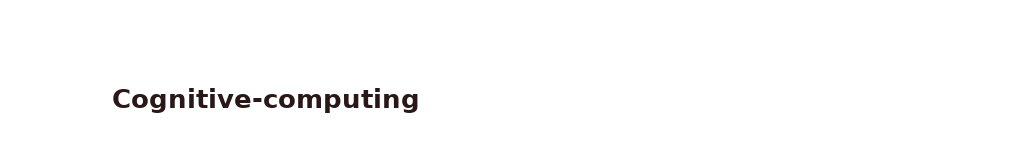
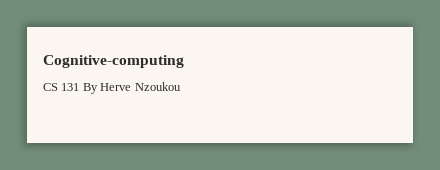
(420, 100) none -> [43,82,181,94] // CS 131 By Herve Nzoukou

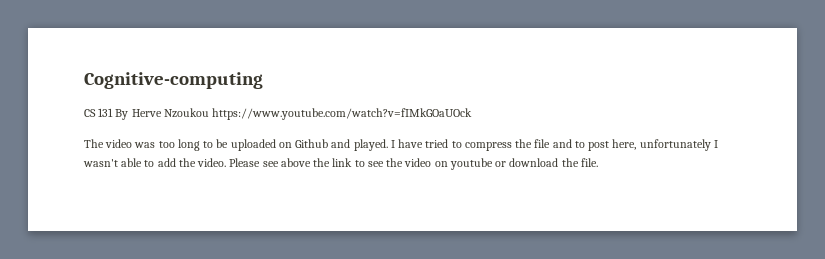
(181, 86) none -> [212,108,473,120] [84,139,718,151] [83,158,598,170] https://www.youtube.com/watch?v=fIMkGOaUOck // The video was too long to be uploaded on Github and played. I have tried to compress the file and to post here, unfortunately I wasn't able to add the video. Please see above the link to see the video on youtube or download the file.

